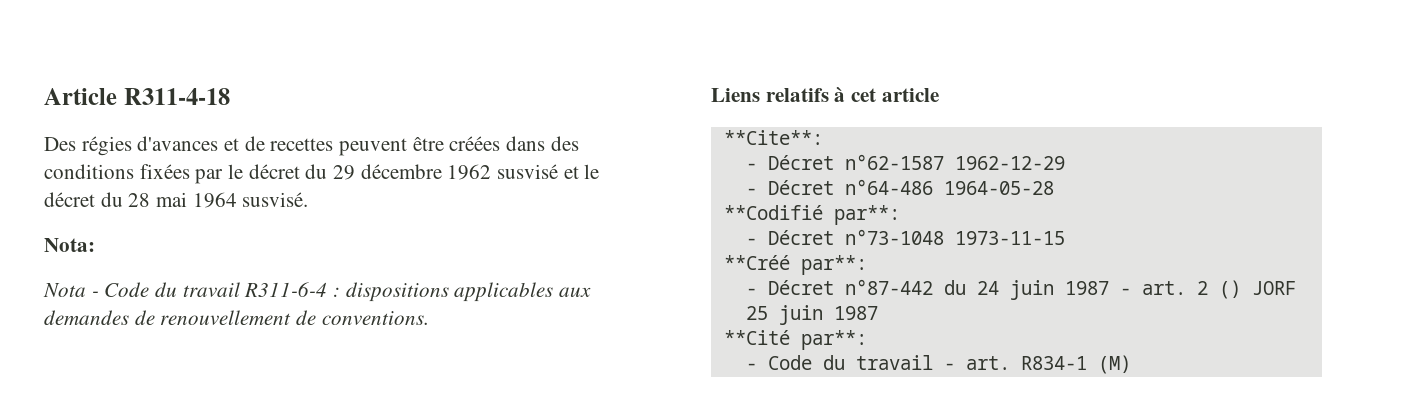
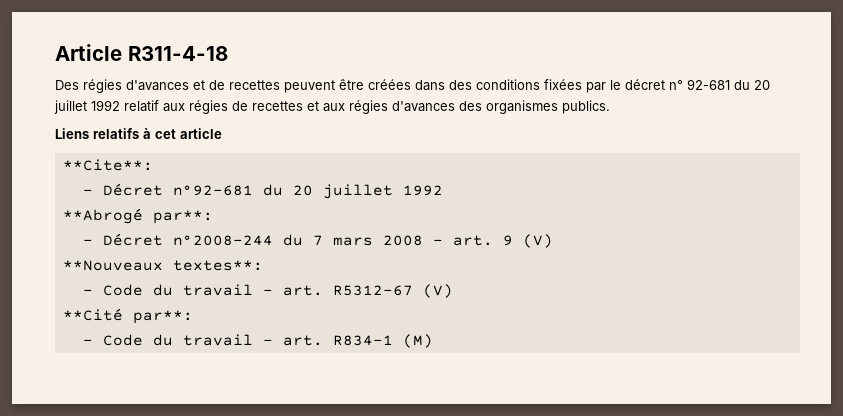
[305,164,600,180] [44,192,309,208] [44,238,95,252] [43,282,592,302] [44,310,429,325] du 29 décembre 1962 susvisé et le décret du 28 mai 1964 susvisé. // Nota: // Nota - Code du travail R311-6-4 : dispositions applicables aux demandes de renouvellement de conventions. -> [669,79,770,90] [54,100,610,114] n° 92-681 du 20 juillet 1992 relatif aux régies de recettes et aux régies d'avances des organismes publics.
[844,154,1065,170] [745,179,1054,195] [723,205,900,225] [745,229,1065,245] [723,255,867,275] [745,279,1296,300] [745,305,878,325] n°62-1587 1962-12-29 // - Décret n°64-486 1964-05-28 // **Codifié par**: // - Décret n°73-1048 1973-11-15 // **Créé par**: // - Décret n°87-442 du 24 juin 1987 - art. 2 () JORF 25 juin 1987 -> [172,184,443,199] [62,208,213,224] [82,233,553,248] [62,260,263,271] [82,284,453,298] n°92-681 du 20 juillet 1992 // **Abrogé par**: // - Décret n°2008-244 du 7 mars 2008 - art. 9 (V) // **Nouveaux textes**: // - Code du travail - art. R5312-67 (V)

